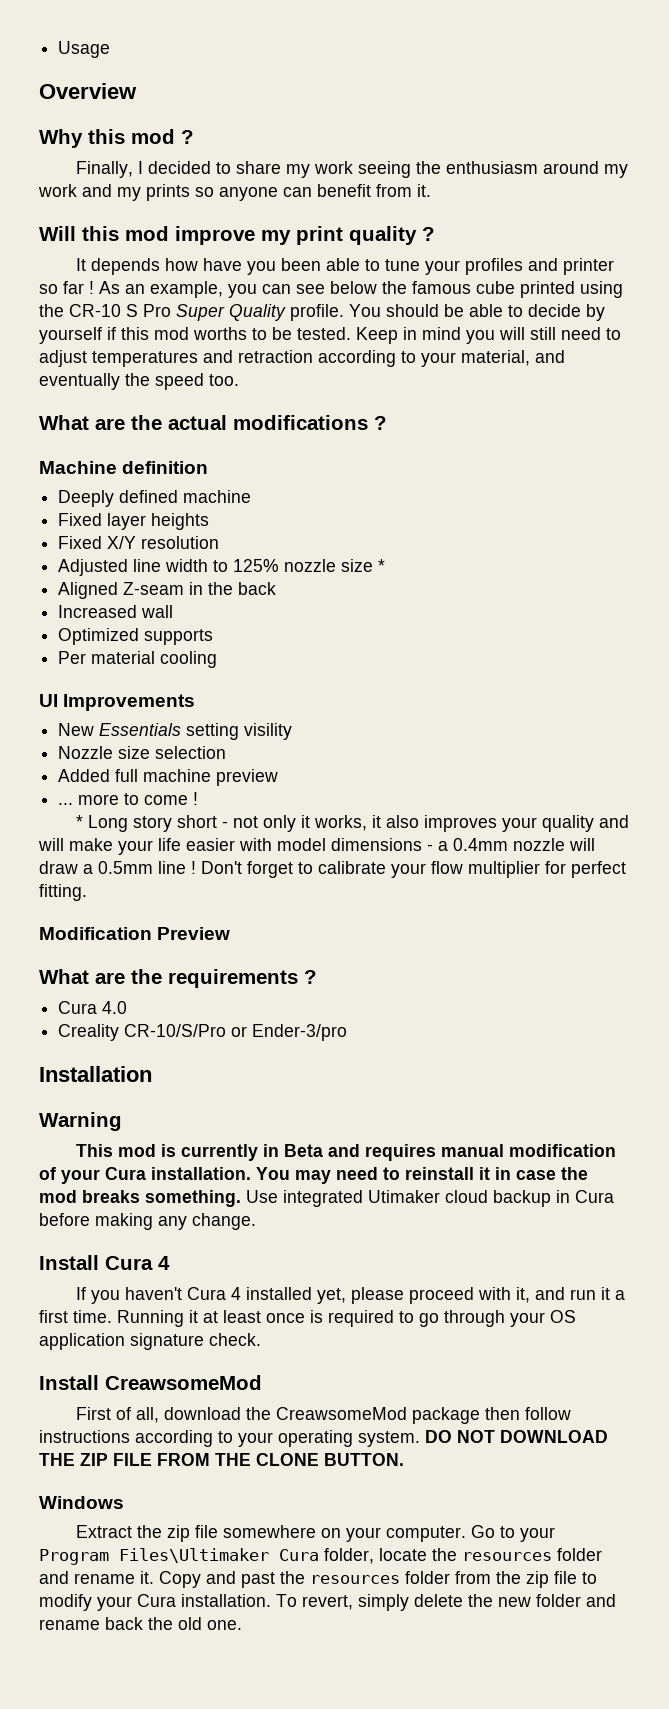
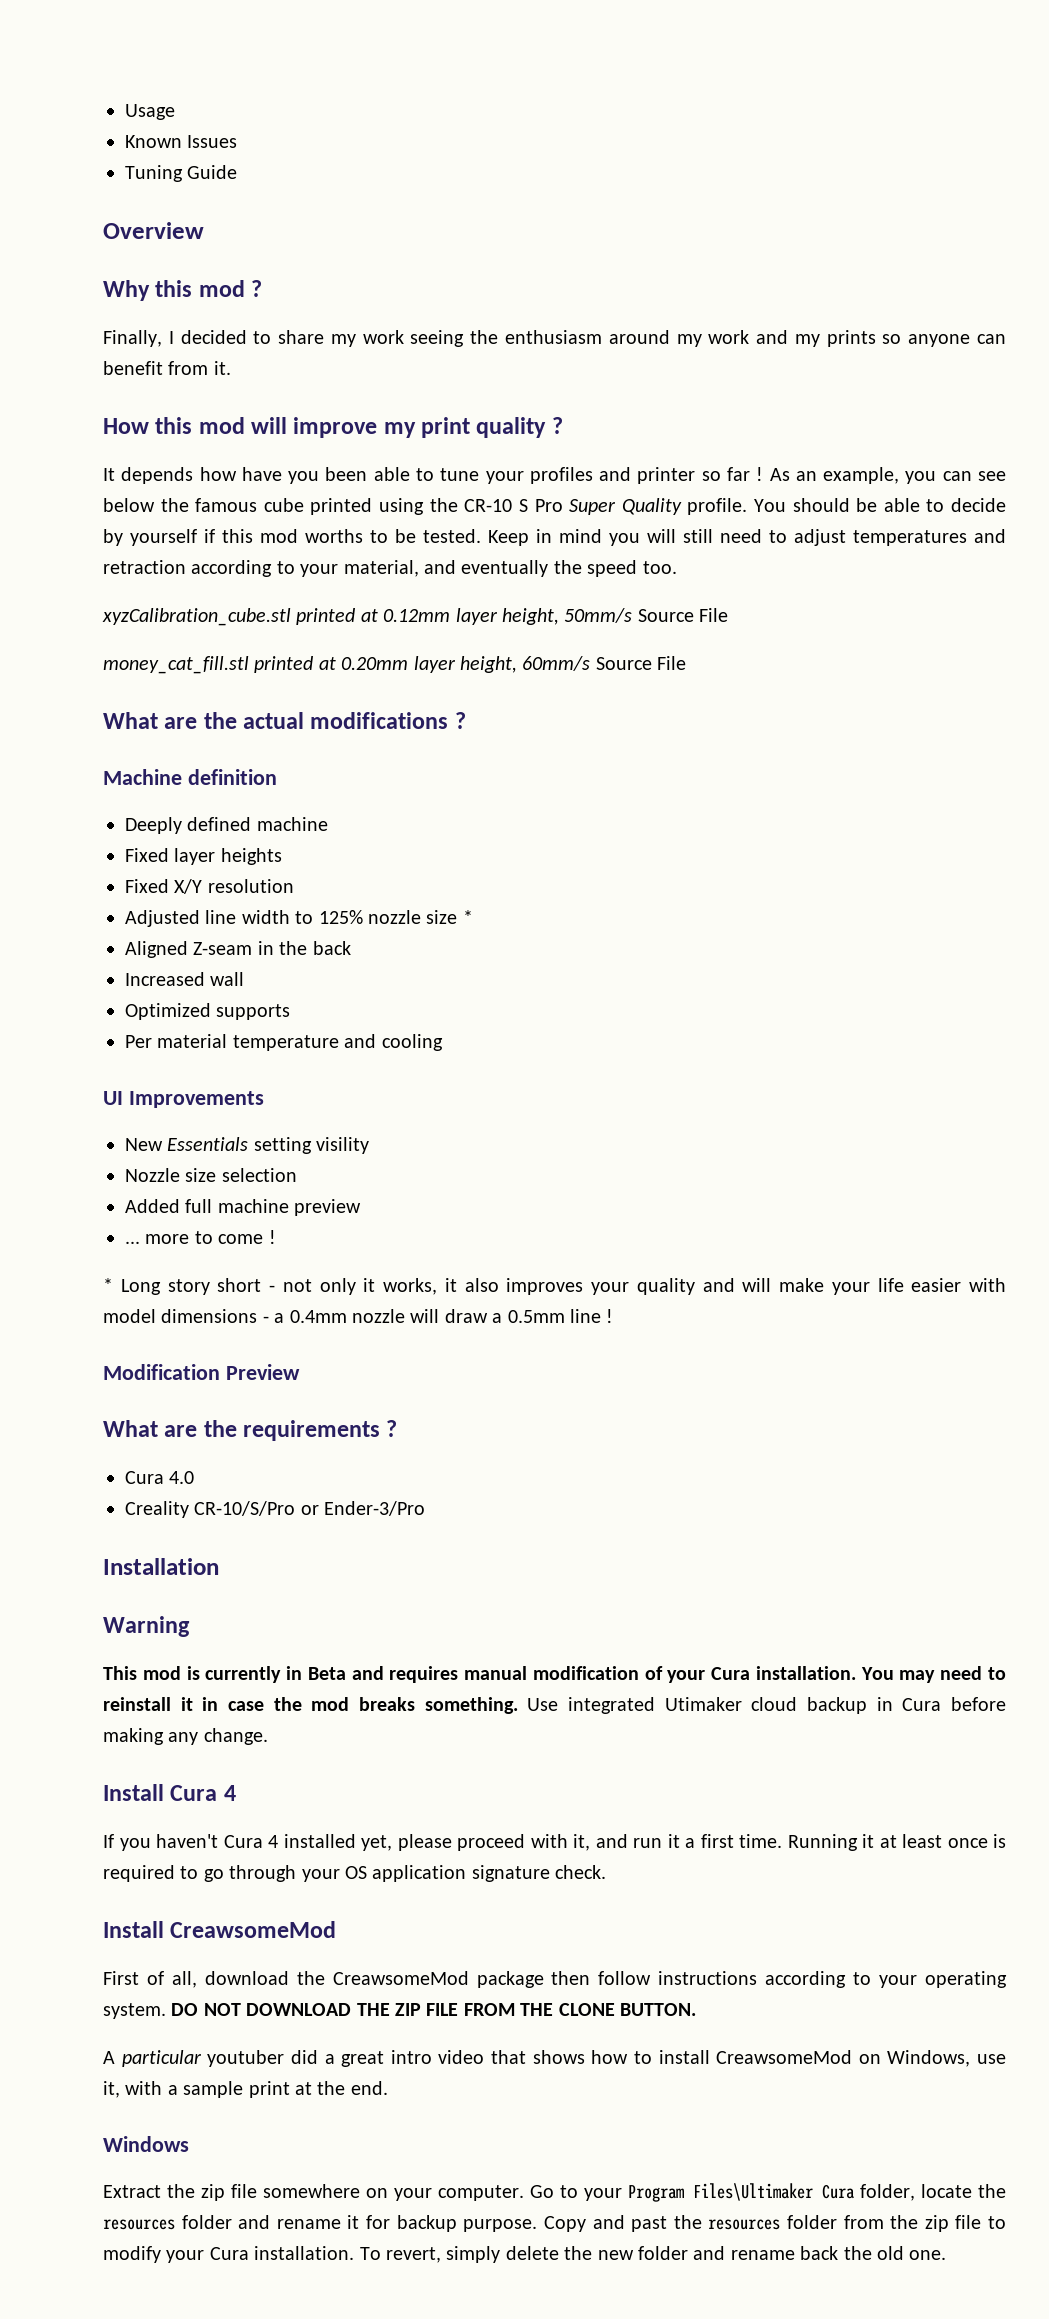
(111, 49) none -> [125,135,238,148] [125,165,238,182] // Known Issues // Tuning Guide
[39,226,169,241] Will this mod -> [103,417,288,434] How this mod will
(239, 380) none -> [102,608,729,626] [103,656,687,674] // xyzCalibration_cube.stl printed at 0.12mm layer height, 50mm/s Source File // money_cat_fill.stl printed at 0.20mm layer height, 60mm/s Source File
(156, 657) none -> [232,1034,377,1051] temperature and
[201,861,626,878] [39,884,87,901] Don't forget to calibrate your flow multiplier for perfect fitting. -> (614, 1316) none
[252,1024,348,1041] Ender-3/pro -> [324,1501,426,1516] Ender-3/Pro
(404, 1459) none -> [103,2050,1006,2067] [103,2081,388,2098] // A particular youtuber did a great intro video that shows how to install CreawsomeMod on Windows, use it, with a sample print at the end.
[140,1571,154,1584] it. -> [347,2215,538,2232] it for backup purpose.

